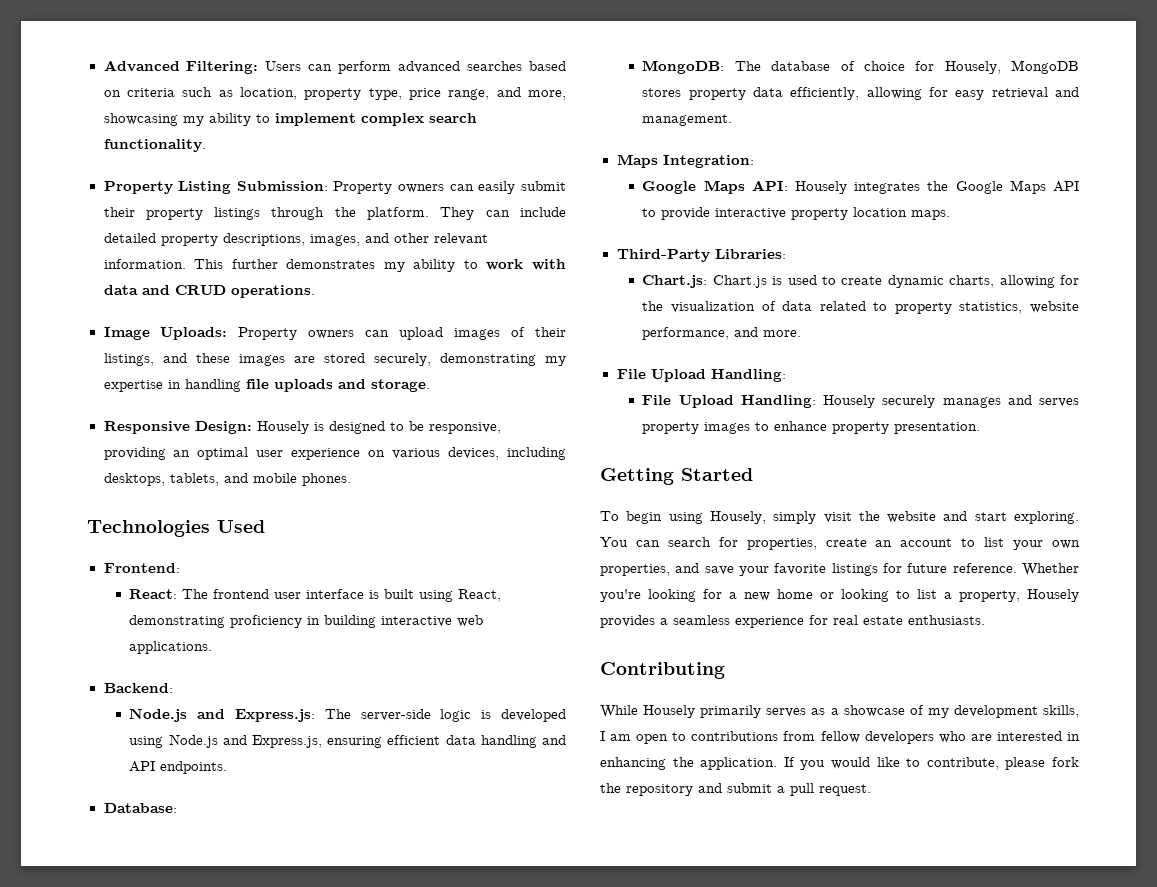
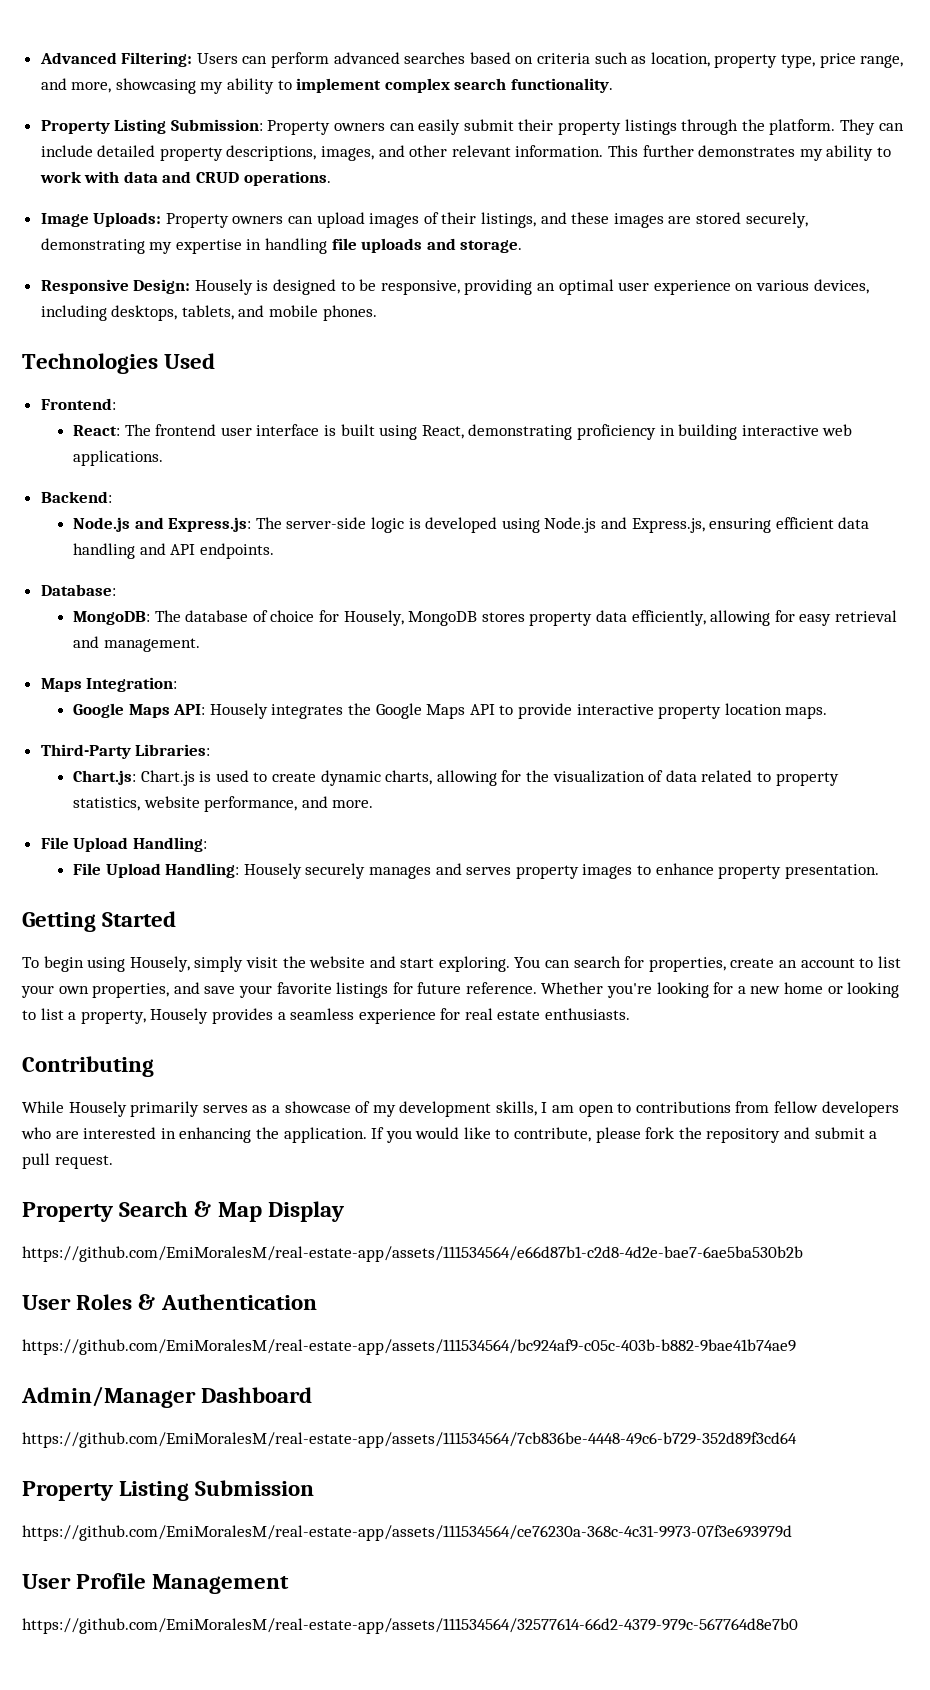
(871, 790) none -> [22,1201,344,1222] [22,1246,803,1262] [22,1294,317,1310] [22,1339,796,1355] [21,1386,313,1408] [22,1432,797,1448] [22,1480,315,1501] [22,1525,792,1541] [22,1573,290,1594] [22,1618,798,1634] // Property Search & Map Display // https://github.com/EmiMoralesM/real-estate-app/assets/111534564/e66d87b1-c2d8-4d2e-bae7-6ae5ba530b2b // User Roles & Authentication // https://github.com/EmiMoralesM/real-estate-app/assets/111534564/bc924af9-c05c-403b-b882-9bae41b74ae9 // Admin/Manager Dashboard // https://github.com/EmiMoralesM/real-estate-app/assets/111534564/7cb836be-4448-49c6-b729-352d89f3cd64 // Property Listing Submission // https://github.com/EmiMoralesM/real-estate-app/assets/111534564/ce76230a-368c-4c31-9973-07f3e693979d // User Profile Management // https://github.com/EmiMoralesM/real-estate-app/assets/111534564/32577614-66d2-4379-979c-567764d8e7b0

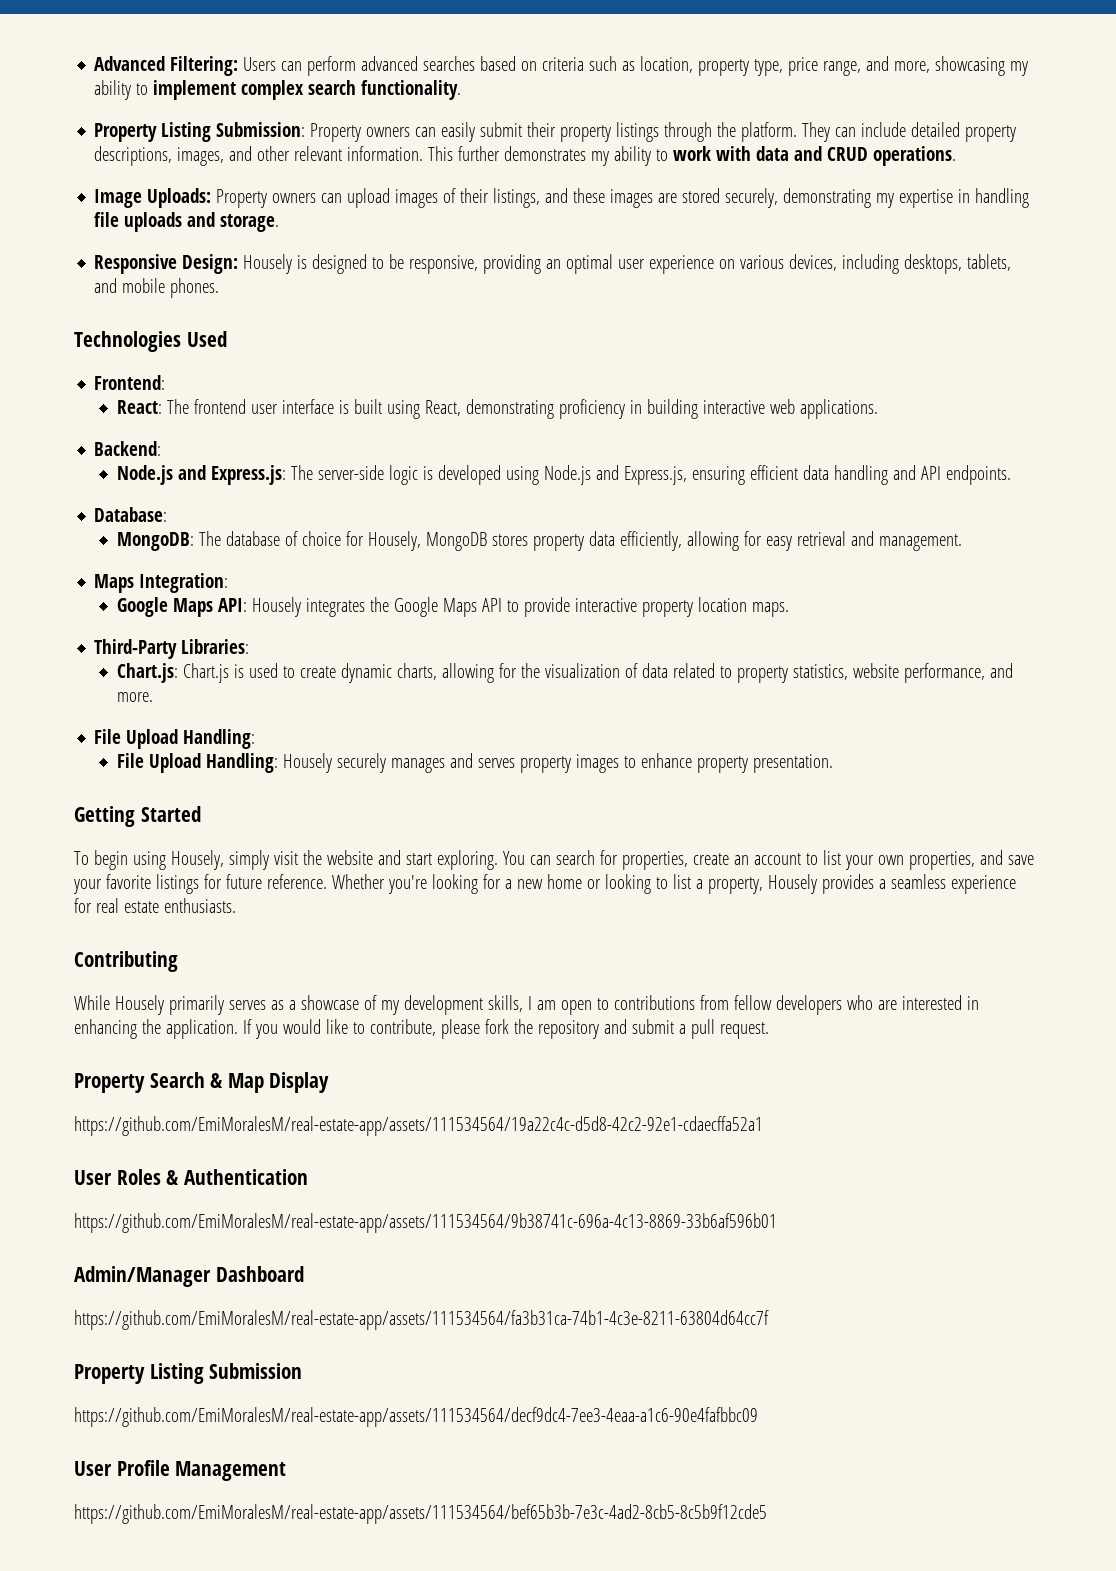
[22,1246,803,1262] https://github.com/EmiMoralesM/real-estate-app/assets/111534564/e66d87b1-c2d8-4d2e-bae7-6ae5ba530b2b -> [74,1116,763,1136] https://github.com/EmiMoralesM/real-estate-app/assets/111534564/19a22c4c-d5d8-42c2-92e1-cdaecffa52a1
[22,1339,796,1355] https://github.com/EmiMoralesM/real-estate-app/assets/111534564/bc924af9-c05c-403b-b882-9bae41b74ae9 -> [74,1213,777,1233] https://github.com/EmiMoralesM/real-estate-app/assets/111534564/9b38741c-696a-4c13-8869-33b6af596b01
[22,1432,797,1448] https://github.com/EmiMoralesM/real-estate-app/assets/111534564/7cb836be-4448-49c6-b729-352d89f3cd64 -> [74,1310,769,1330] https://github.com/EmiMoralesM/real-estate-app/assets/111534564/fa3b31ca-74b1-4c3e-8211-63804d64cc7f
[22,1525,792,1541] https://github.com/EmiMoralesM/real-estate-app/assets/111534564/ce76230a-368c-4c31-9973-07f3e693979d -> [74,1407,758,1427] https://github.com/EmiMoralesM/real-estate-app/assets/111534564/decf9dc4-7ee3-4eaa-a1c6-90e4fafbbc09
[22,1618,798,1634] https://github.com/EmiMoralesM/real-estate-app/assets/111534564/32577614-66d2-4379-979c-567764d8e7b0 -> [74,1504,767,1524] https://github.com/EmiMoralesM/real-estate-app/assets/111534564/bef65b3b-7e3c-4ad2-8cb5-8c5b9f12cde5

